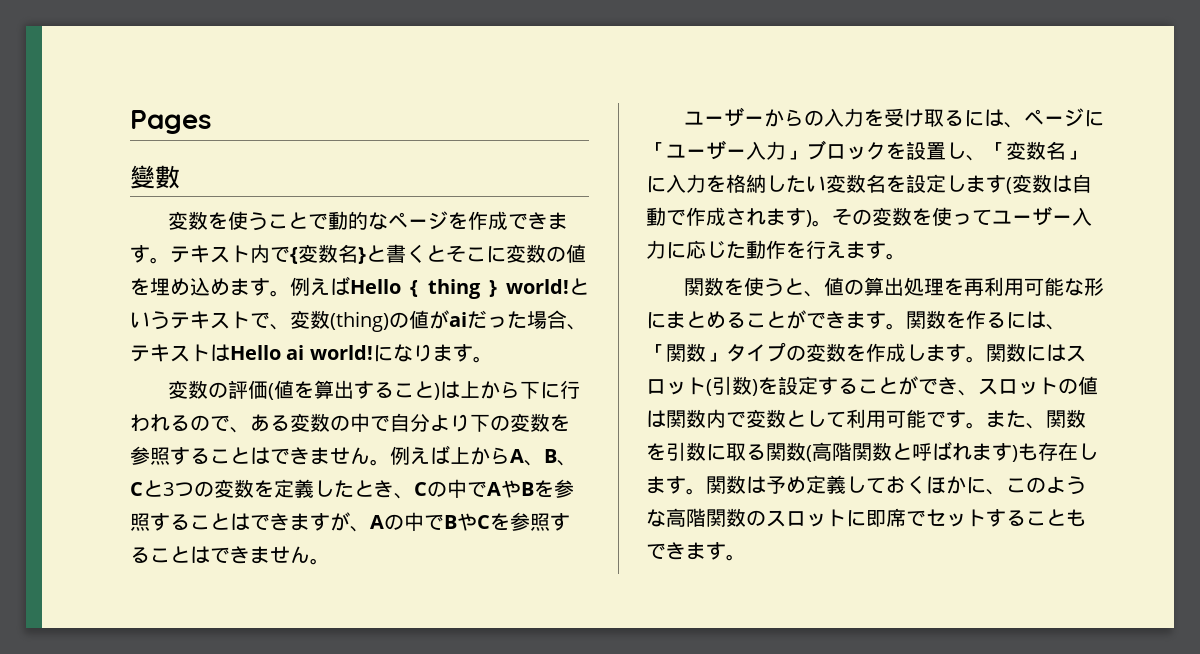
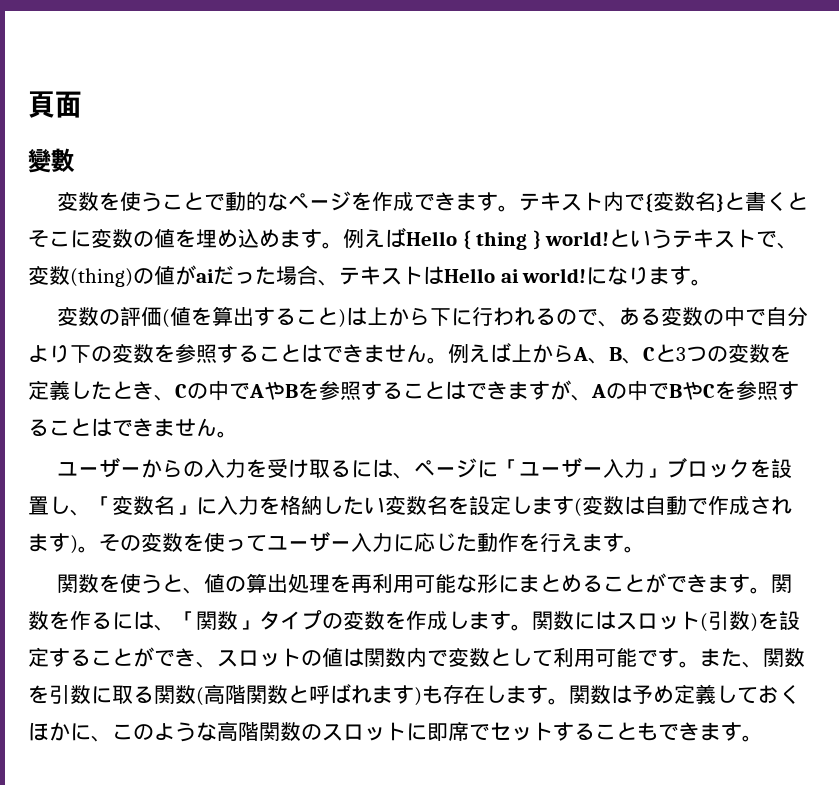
[130,110,212,134] Pages -> [28,91,82,118] 頁面

